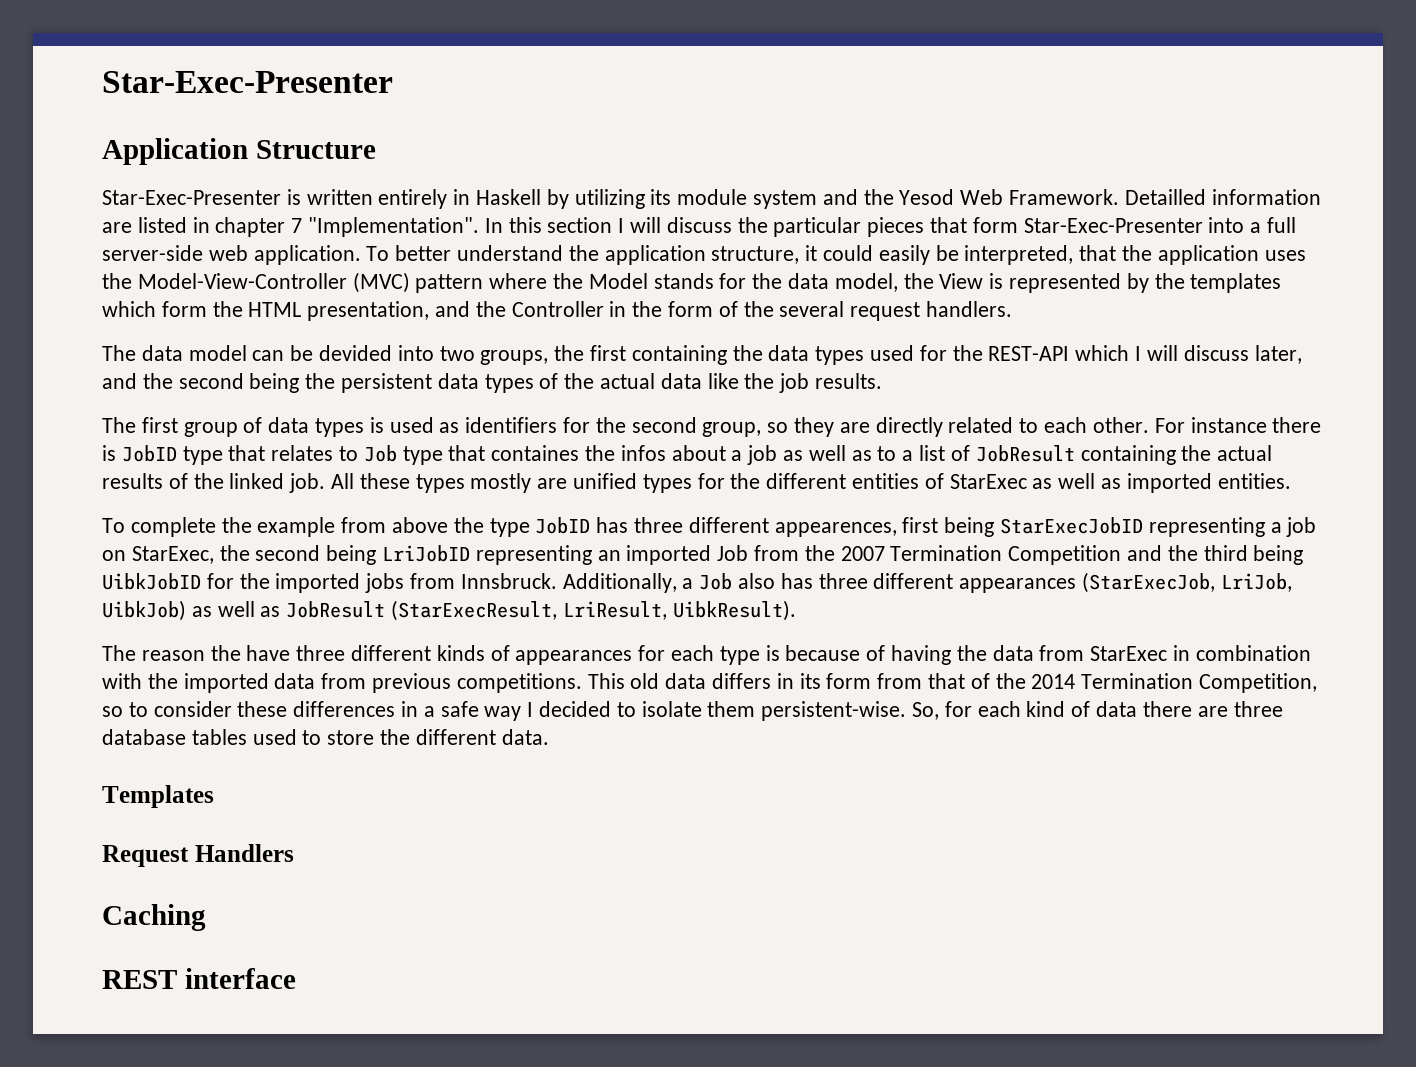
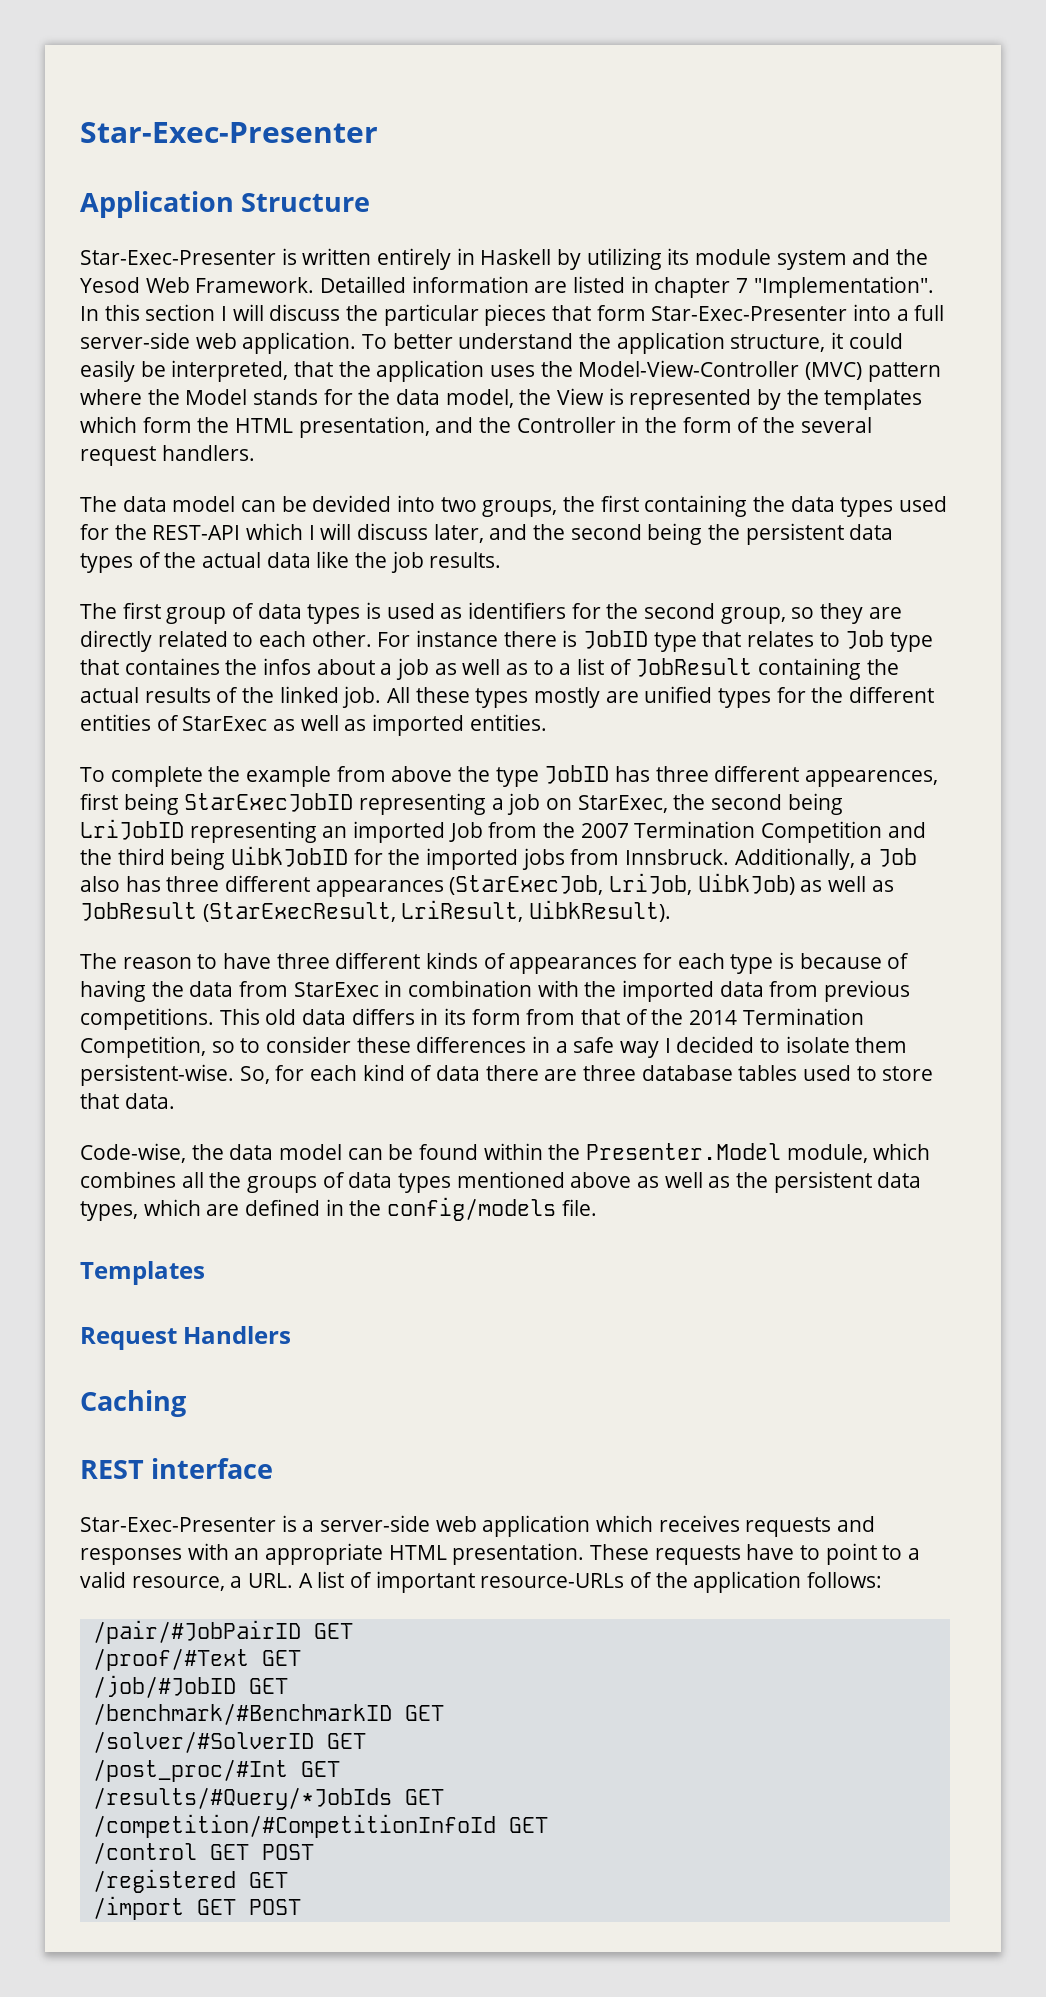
[210,645,241,661] the -> [197,954,218,969] to
[380,729,549,745] the different data. -> [80,1093,175,1109] [80,1143,931,1163] [80,1171,922,1193] [80,1197,597,1221] that data. // Code-wise, the data model can be found within the Presenter.Model module, which combines all the groups of data types mentioned above as well as the persistent data types, which are defined in the config/models file.
(296, 978) none -> [80,1515,876,1537] [80,1543,921,1565] [80,1571,883,1593] [92,1620,353,1644] [92,1648,301,1671] [92,1675,288,1698] [92,1703,444,1725] [92,1731,366,1753] [92,1759,340,1782] [92,1787,444,1810] [92,1814,548,1838] [92,1842,314,1864] [92,1869,288,1893] [92,1896,301,1920] // Star-Exec-Presenter is a server-side web application which receives requests and responses with an appropriate HTML presentation. These requests have to point to a valid resource, a URL. A list of important resource-URLs of the application follows: // /pair/#JobPairID GET // /proof/#Text GET // /job/#JobID GET // /benchmark/#BenchmarkID GET // /solver/#SolverID GET // /post_proc/#Int GET // /results/#Query/*JobIds GET // /competition/#CompetitionInfoId GET // /control GET POST // /registered GET // /import GET POST

